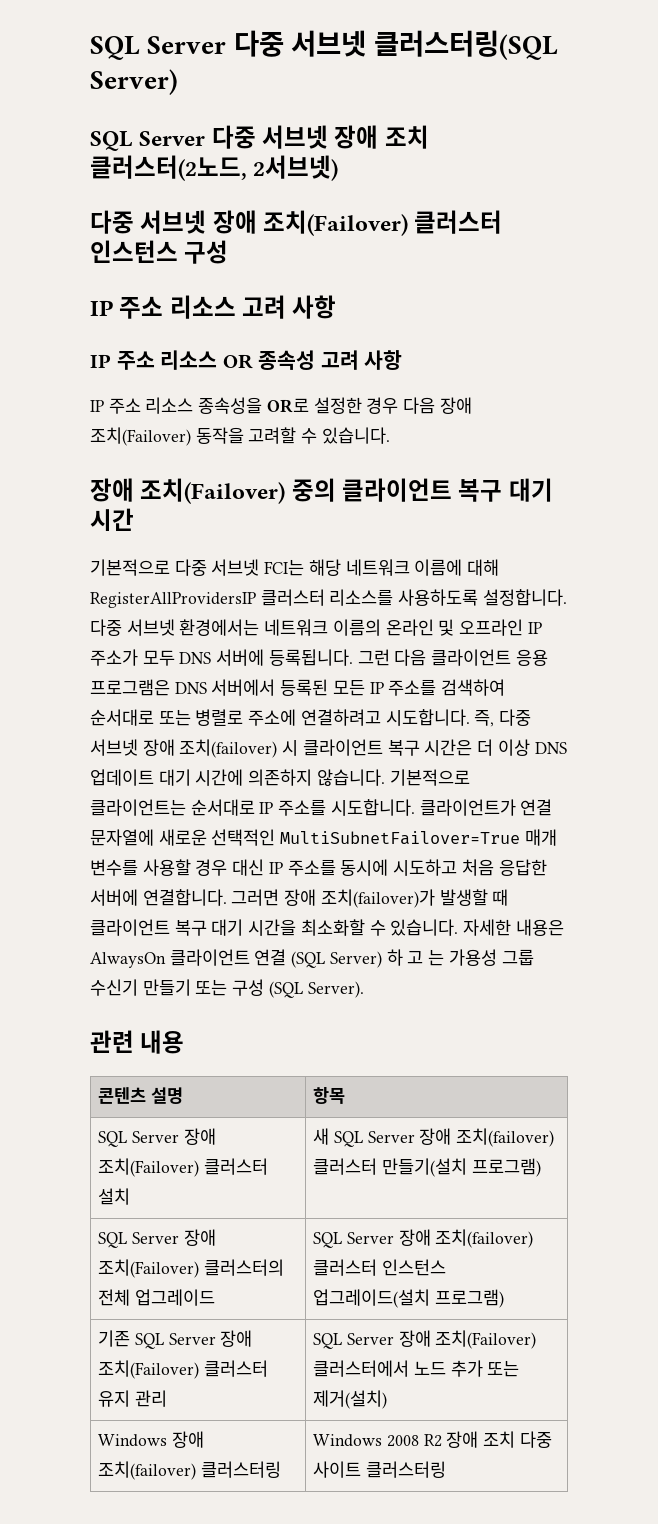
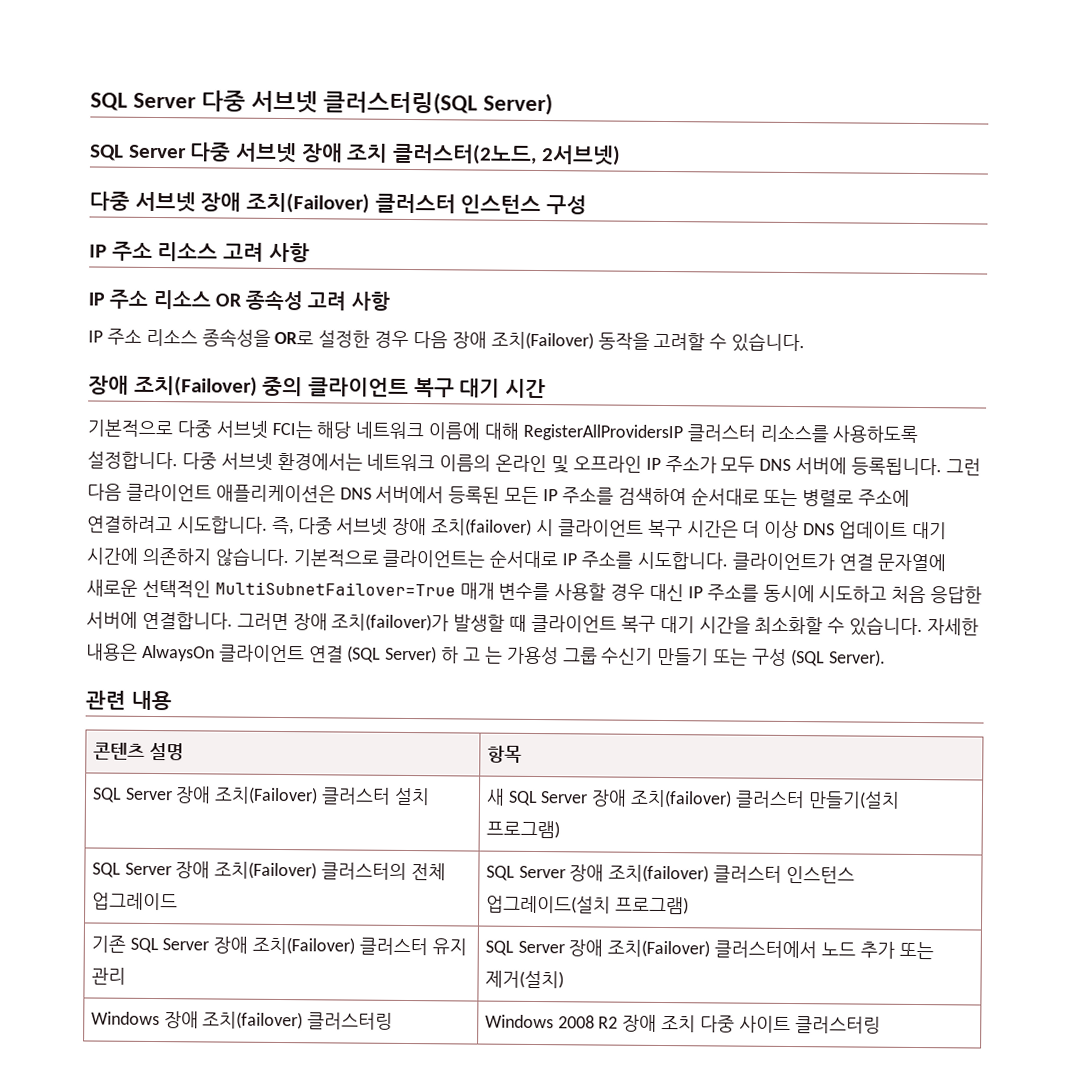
[515,649,548,666] [90,679,170,696] 응용 프로그램은 -> [215,484,336,503] 애플리케이션은

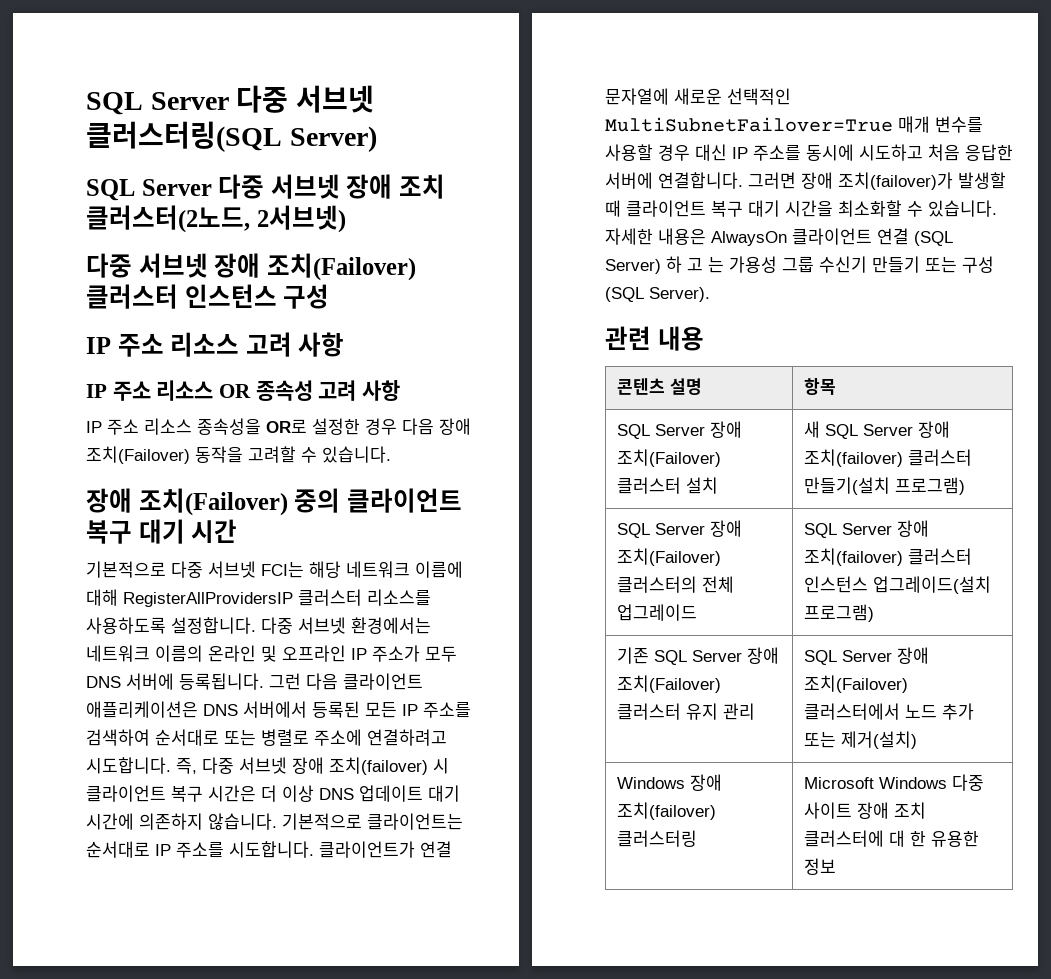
[484,1014,881,1034] Windows 2008 R2 장애 조치 다중 사이트 클러스터링 -> [803,774,984,791] [803,802,926,819] [803,830,979,847] [803,858,836,875] Microsoft Windows 다중 사이트 장애 조치 클러스터에 대 한 유용한 정보

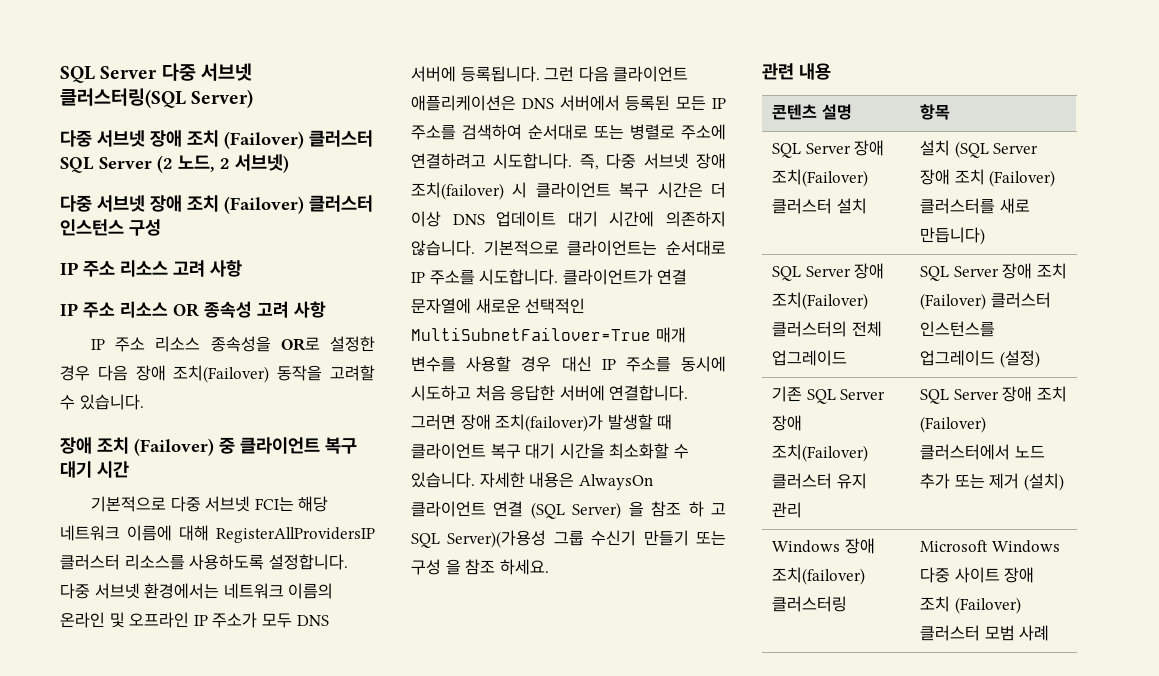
[86,174,446,201] [86,205,346,233] [86,253,416,281] SQL Server 다중 서브넷 장애 조치 클러스터(2노드, 2서브넷) // 다중 서브넷 장애 조치(Failover) -> [60,130,373,149] [60,154,289,173] [60,195,304,214] 다중 서브넷 장애 조치 (Failover) 클러스터 SQL Server (2 노드, 2 서브넷) // 다중 서브넷 장애 조치 (Failover)
[138,488,341,516] 조치(Failover) 중의 -> [97,437,235,456] 조치 (Failover) 중
[666,256,777,273] 하 고 는 가용성 -> [628,501,726,517] [411,530,547,548] 을 참조 하 고 SQL Server)(가용성
[605,287,710,302] (SQL Server). -> [445,559,549,575] 을 참조 하세요.
[803,421,950,439] [803,449,972,467] [803,477,965,495] 새 SQL Server 장애 조치(failover) 클러스터 만들기(설치 프로그램) -> [920,140,1039,158] [920,169,1056,187] [920,198,1030,214] [920,227,986,245] 설치 (SQL Server 장애 조치 (Failover) 클러스터를 새로 만듭니다)
[803,548,972,566] [803,576,991,594] [803,604,874,622] 조치(failover) 클러스터 인스턴스 업그레이드(설치 프로그램) -> [1036,263,1067,279] [920,292,1051,310] [920,321,996,337] [920,350,1040,368] 조치 (Failover) 클러스터 인스턴스를 업그레이드 (설정)
[803,675,908,693] 조치(Failover) -> [1036,386,1067,402] [920,416,987,433] 조치 (Failover)
[840,731,917,749] 제거(설치) -> [989,473,1064,491] 제거 (설치)
[803,830,979,847] [803,858,836,875] 클러스터에 대 한 유용한 정보 -> [954,597,1021,614] [920,625,1050,641] (Failover) 클러스터 모범 사례

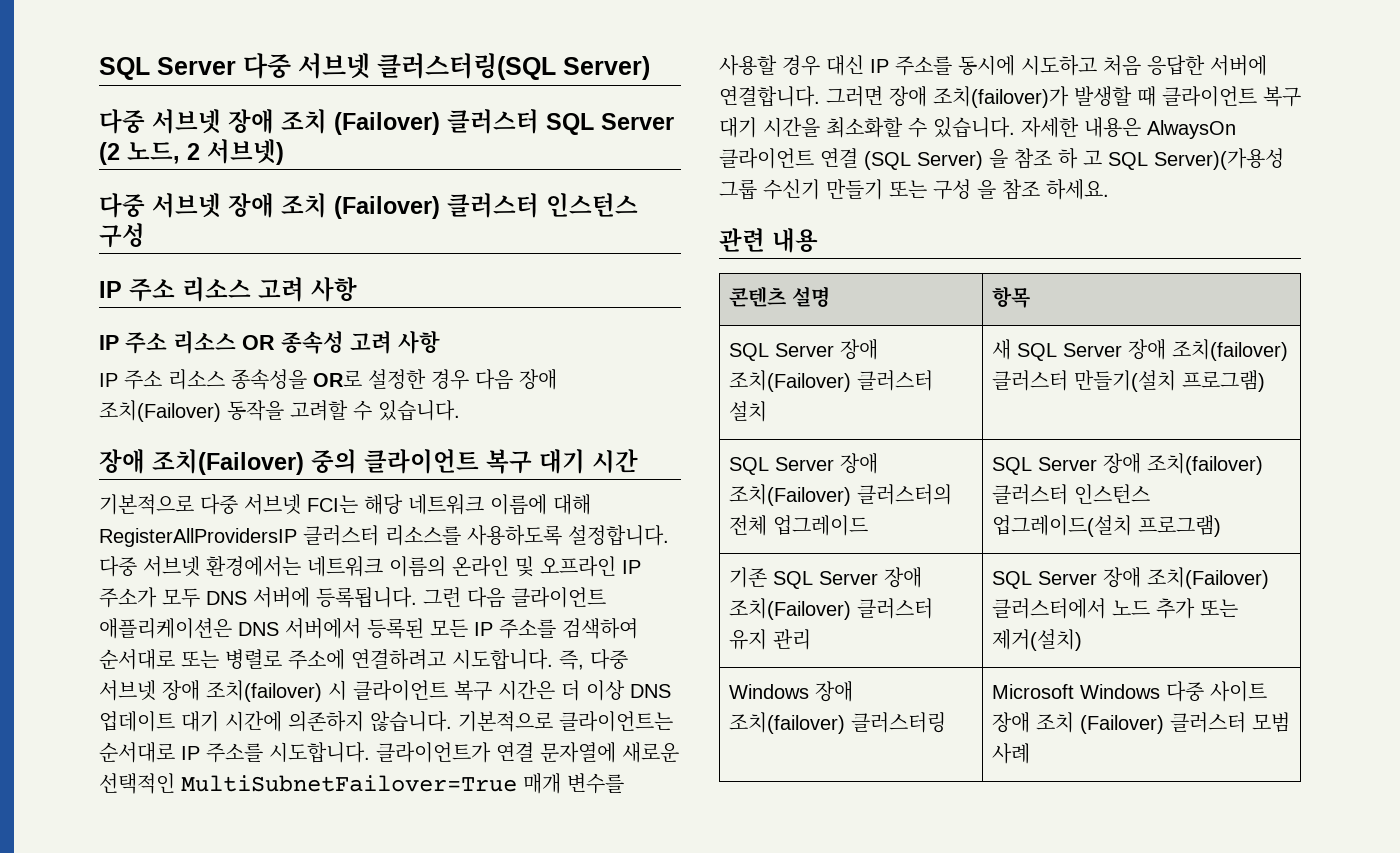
[97,437,235,456] 조치 (Failover) 중 -> [152,449,357,475] 조치(Failover) 중의
[920,140,1039,158] [920,169,1056,187] [920,198,1030,214] [920,227,986,245] 설치 (SQL Server 장애 조치 (Failover) 클러스터를 새로 만듭니다) -> [992,339,1289,361] [992,370,1266,392] 새 SQL Server 장애 조치(failover) 클러스터 만들기(설치 프로그램)
[1036,263,1067,279] [920,292,1051,310] [920,321,996,337] [920,350,1040,368] 조치 (Failover) 클러스터 인스턴스를 업그레이드 (설정) -> [1147,453,1264,475] [992,484,1151,505] [992,515,1222,537] 조치(failover) 클러스터 인스턴스 업그레이드(설치 프로그램)
[1036,386,1067,402] [920,416,987,433] 조치 (Failover) -> [1147,567,1270,589] 조치(Failover)
[989,473,1064,491] 제거 (설치) -> [992,629,1083,651] 제거(설치)

